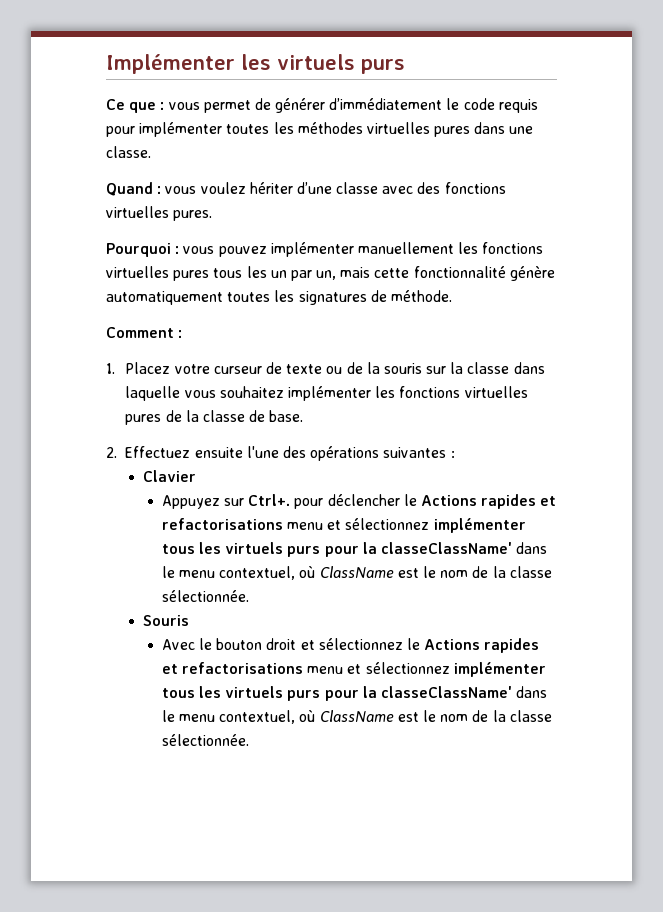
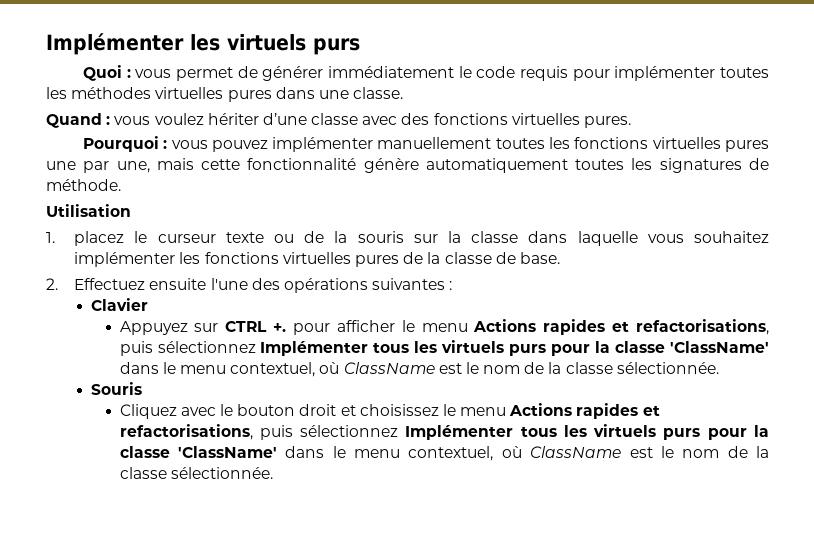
[106,99,157,113] Ce que -> [82,65,122,81] Quoi
[329,98,443,110] d’immédiatement -> [327,66,454,78] immédiatement
[458,242,544,254] [106,266,337,281] les fonctions virtuelles pures tous les un par un, -> [495,137,769,152] [46,161,150,173] toutes les fonctions virtuelles pures une par une,
[106,327,183,338] Comment : -> [46,204,131,217] Utilisation
[125,362,282,374] Placez votre curseur de -> [74,231,216,246] placez le curseur
[248,494,557,509] [161,518,526,533] [161,542,513,557] Ctrl+. pour déclencher le Actions rapides et refactorisations menu et sélectionnez implémenter tous les virtuels purs pour la classeClassName' -> [225,319,769,335] [119,340,769,356] CTRL +. pour afficher le menu Actions rapides et refactorisations, puis sélectionnez Implémenter tous les virtuels purs pour la classe 'ClassName'
[161,639,195,650] Avec -> [119,404,216,419] Cliquez avec
[318,638,540,653] [161,662,546,677] [161,686,513,701] sélectionnez le Actions rapides et refactorisations menu et sélectionnez implémenter tous les virtuels purs pour la classeClassName' -> [359,403,660,419] [119,424,769,440] [119,446,277,458] choisissez le menu Actions rapides et refactorisations, puis sélectionnez Implémenter tous les virtuels purs pour la classe 'ClassName'

